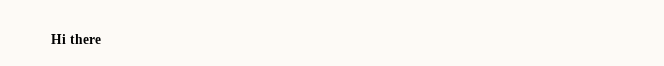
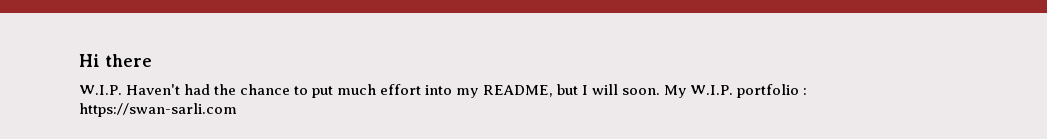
(101, 39) none -> [79,84,807,98] [79,103,237,117] // W.I.P. Haven't had the chance to put much effort into my README, but I will soon. My W.I.P. portfolio : https://swan-sarli.com

